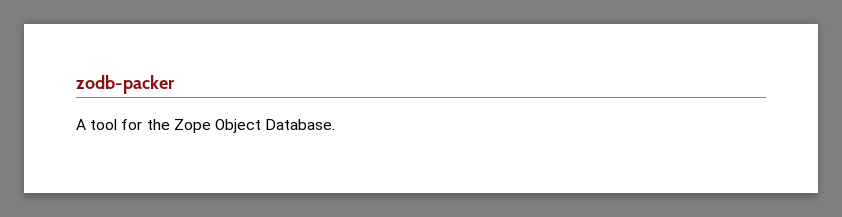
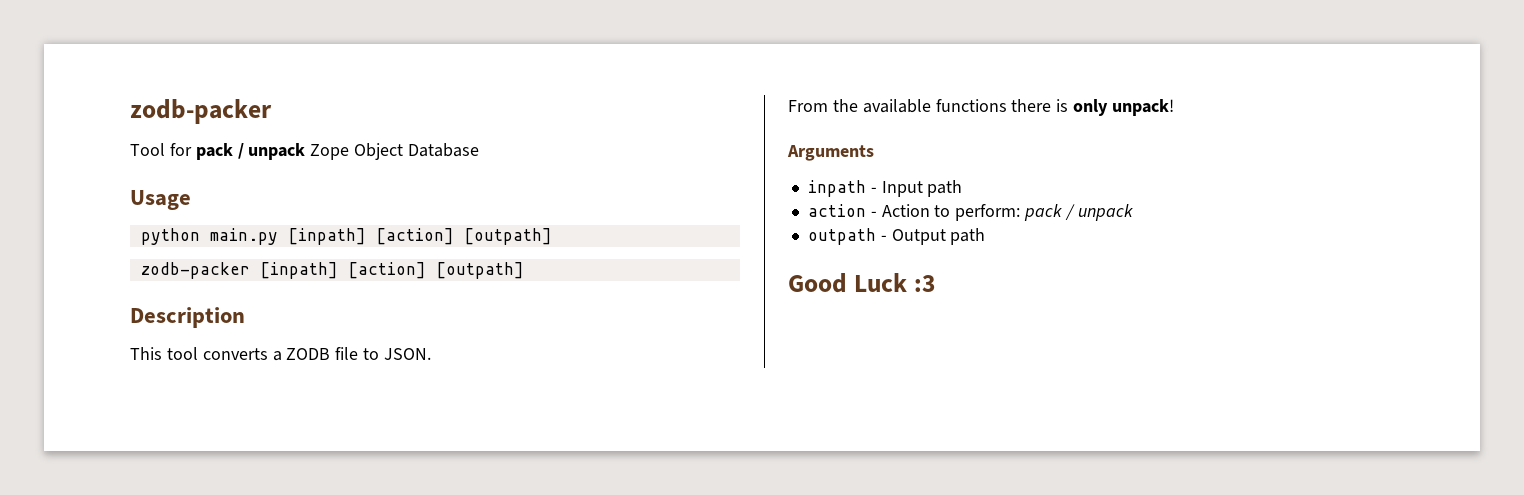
[76,119,336,133] A tool for the Zope Object Database. -> [130,143,480,160] [130,190,191,210] [140,228,552,245] [140,262,524,279] [130,307,245,328] [130,347,432,361] [788,99,1175,116] [787,145,874,161] [807,180,963,197] [807,204,1133,221] [807,228,986,245] [788,273,935,293] Tool for pack / unpack Zope Object Database // Usage // python main.py [inpath] [action] [outpath] // zodb-packer [inpath] [action] [outpath] // Description // This tool converts a ZODB file to JSON. // From the available functions there is only unpack! // Arguments // inpath - Input path // action - Action to perform: pack / unpack // outpath - Output path // Good Luck :3

